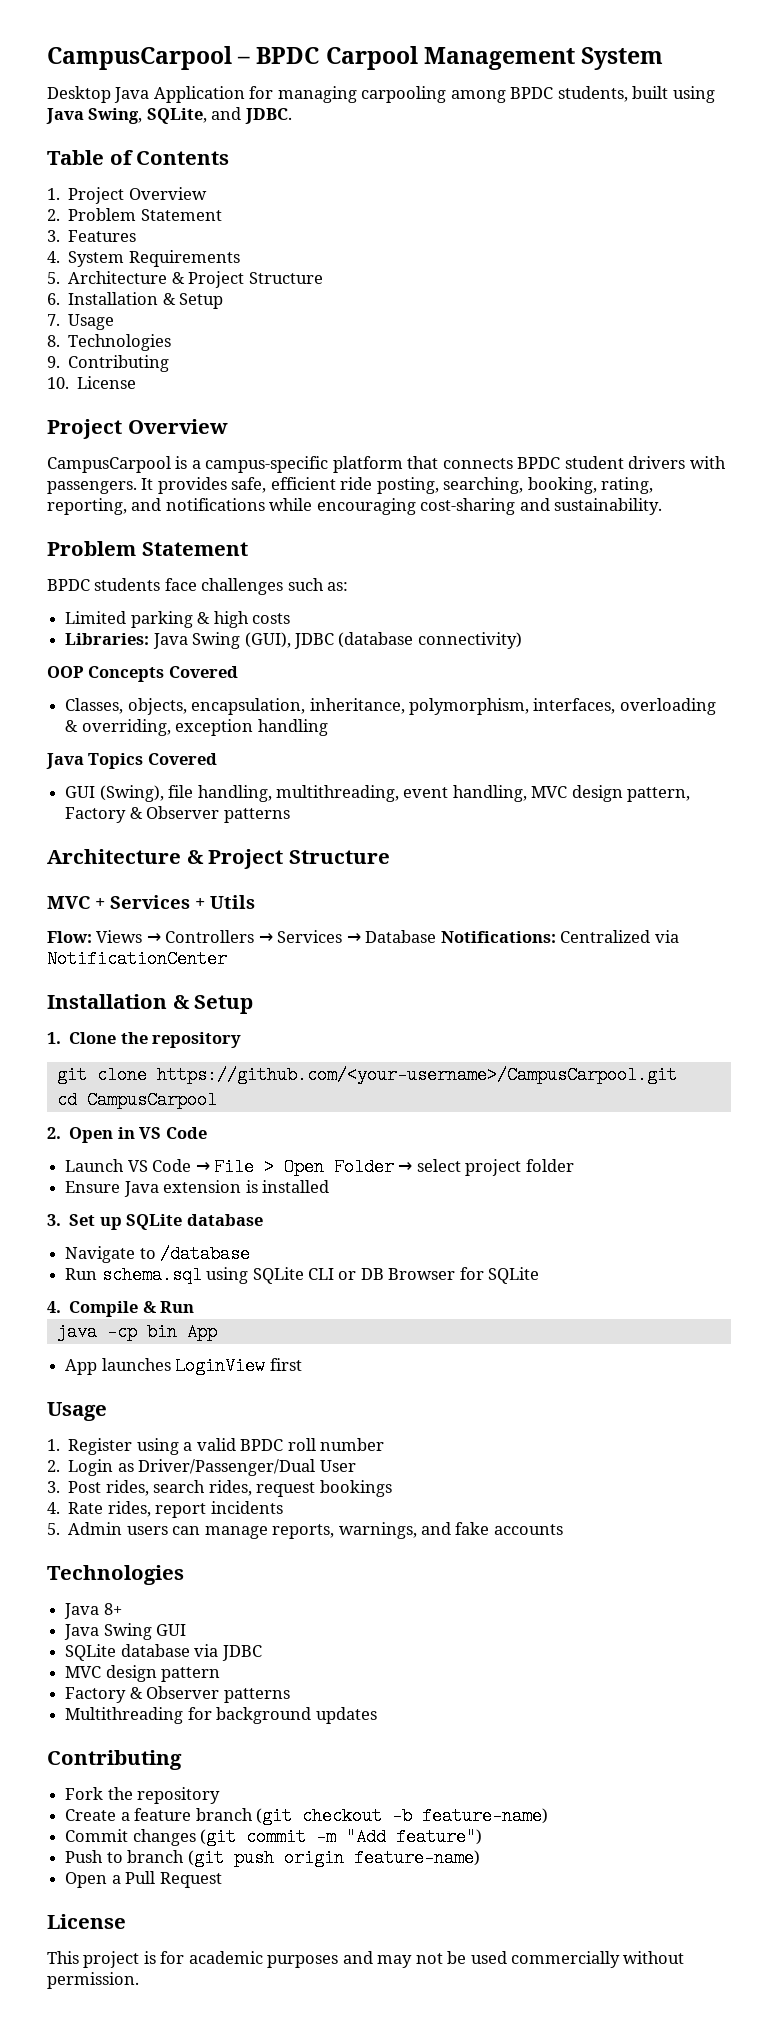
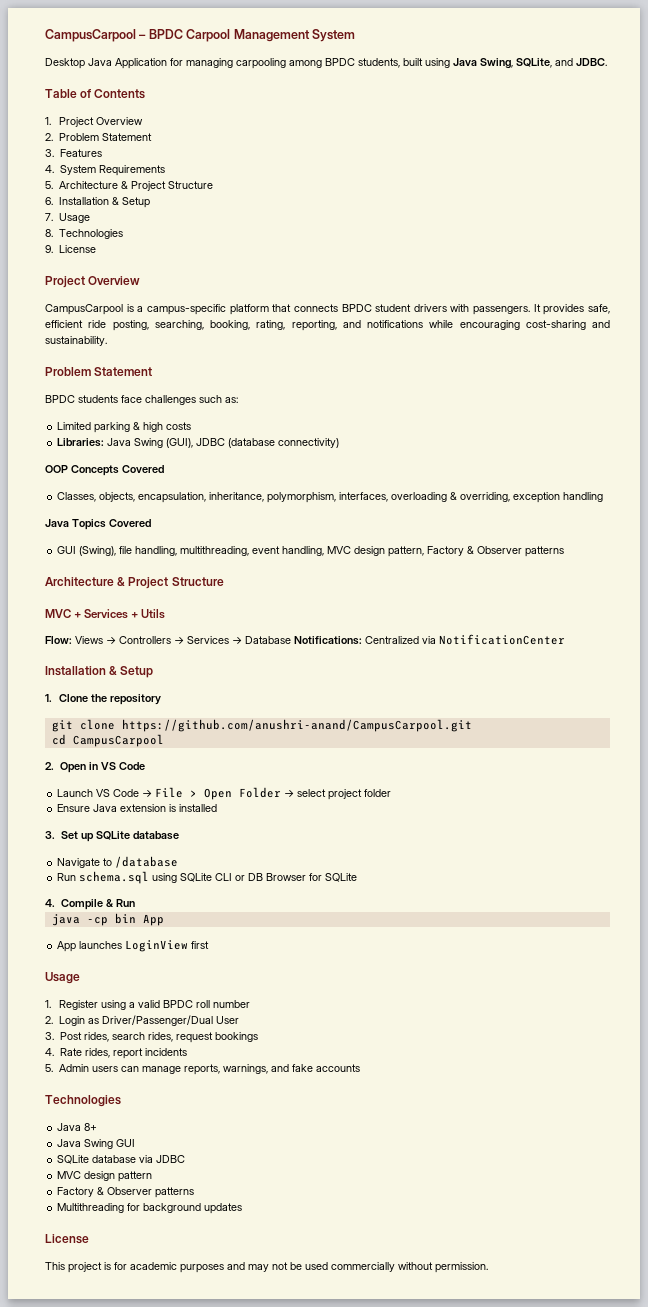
[68,355,170,372] [47,377,69,389] Contributing // 10. -> (53, 249) none
[156,1066,677,1084] https://github.com/<your-username>/CampusCarpool.git -> [121,719,472,732] https://github.com/anushri-anand/CampusCarpool.git
[47,1750,182,1770] [65,1787,221,1804] [65,1807,548,1825] [65,1828,483,1846] [65,1849,480,1867] [65,1871,222,1888] // Contributing // Fork the repository // Create a feature branch (git checkout -b feature-name) // Commit changes (git commit -m "Add feature") // Push to branch (git push origin feature-name) // Open a Pull Request -> (243, 1208) none

